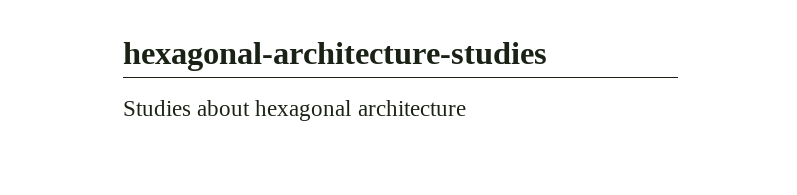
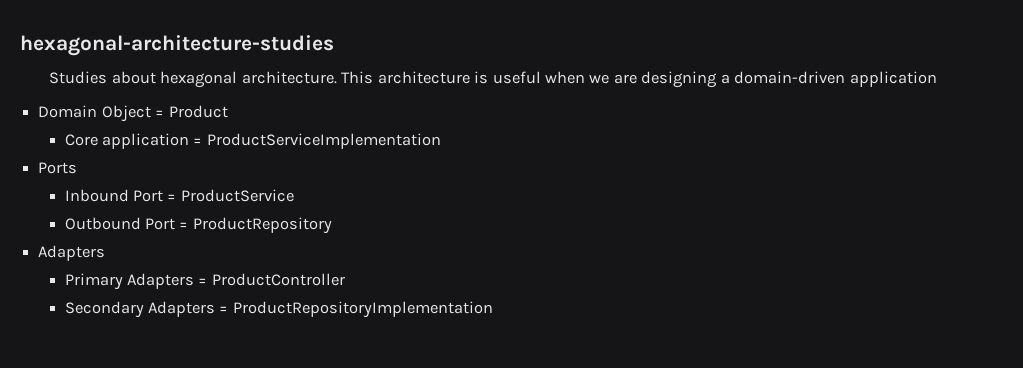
[357,100,466,116] architecture -> [241,71,937,88] [38,105,228,122] [64,133,441,149] [38,162,78,174] [64,189,294,202] [64,217,332,234] [38,245,106,261] [64,273,345,290] [64,301,493,318] architecture. This architecture is useful when we are designing a domain-driven application // Domain Object = Product // Core application = ProductServiceImplementation // Ports // Inbound Port = ProductService // Outbound Port = ProductRepository // Adapters // Primary Adapters = ProductController // Secondary Adapters = ProductRepositoryImplementation

